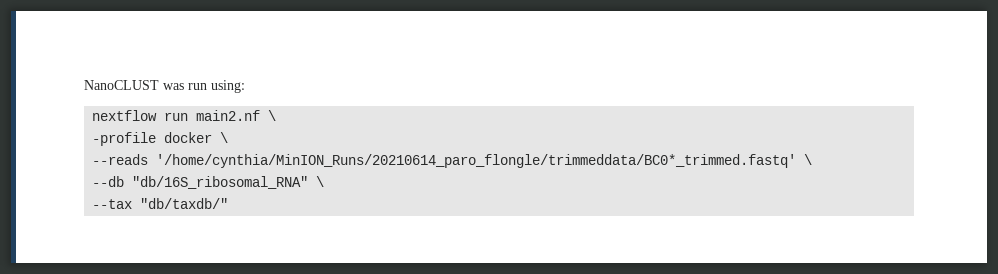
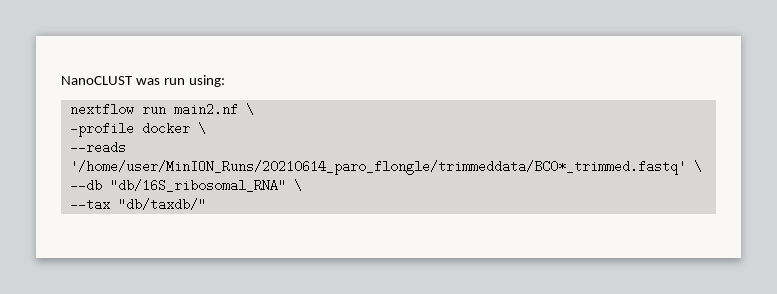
[156,154,797,168] '/home/cynthia/MinION_Runs/20210614_paro_flongle/trimmeddata/BC0*_trimmed.fastq' -> [69,160,686,175] '/home/user/MinION_Runs/20210614_paro_flongle/trimmeddata/BC0*_trimmed.fastq'

